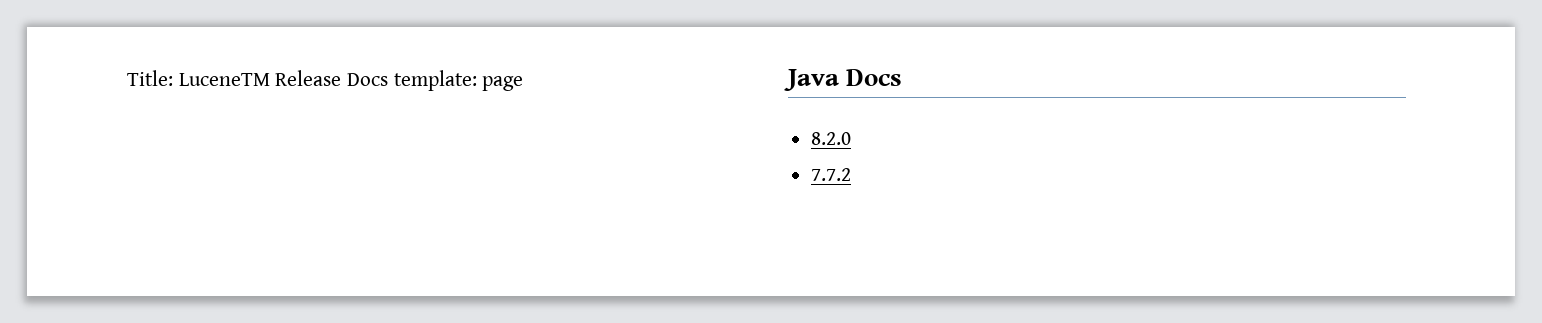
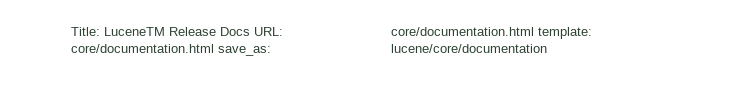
[393,70,524,91] [784,69,903,91] [811,132,852,145] [811,168,852,181] template: page // Java Docs // 8.2.0 // 7.7.2 -> [254,27,283,36] [71,44,271,56] [391,27,592,39] [391,44,547,53] URL: core/documentation.html save_as: core/documentation.html template: lucene/core/documentation

